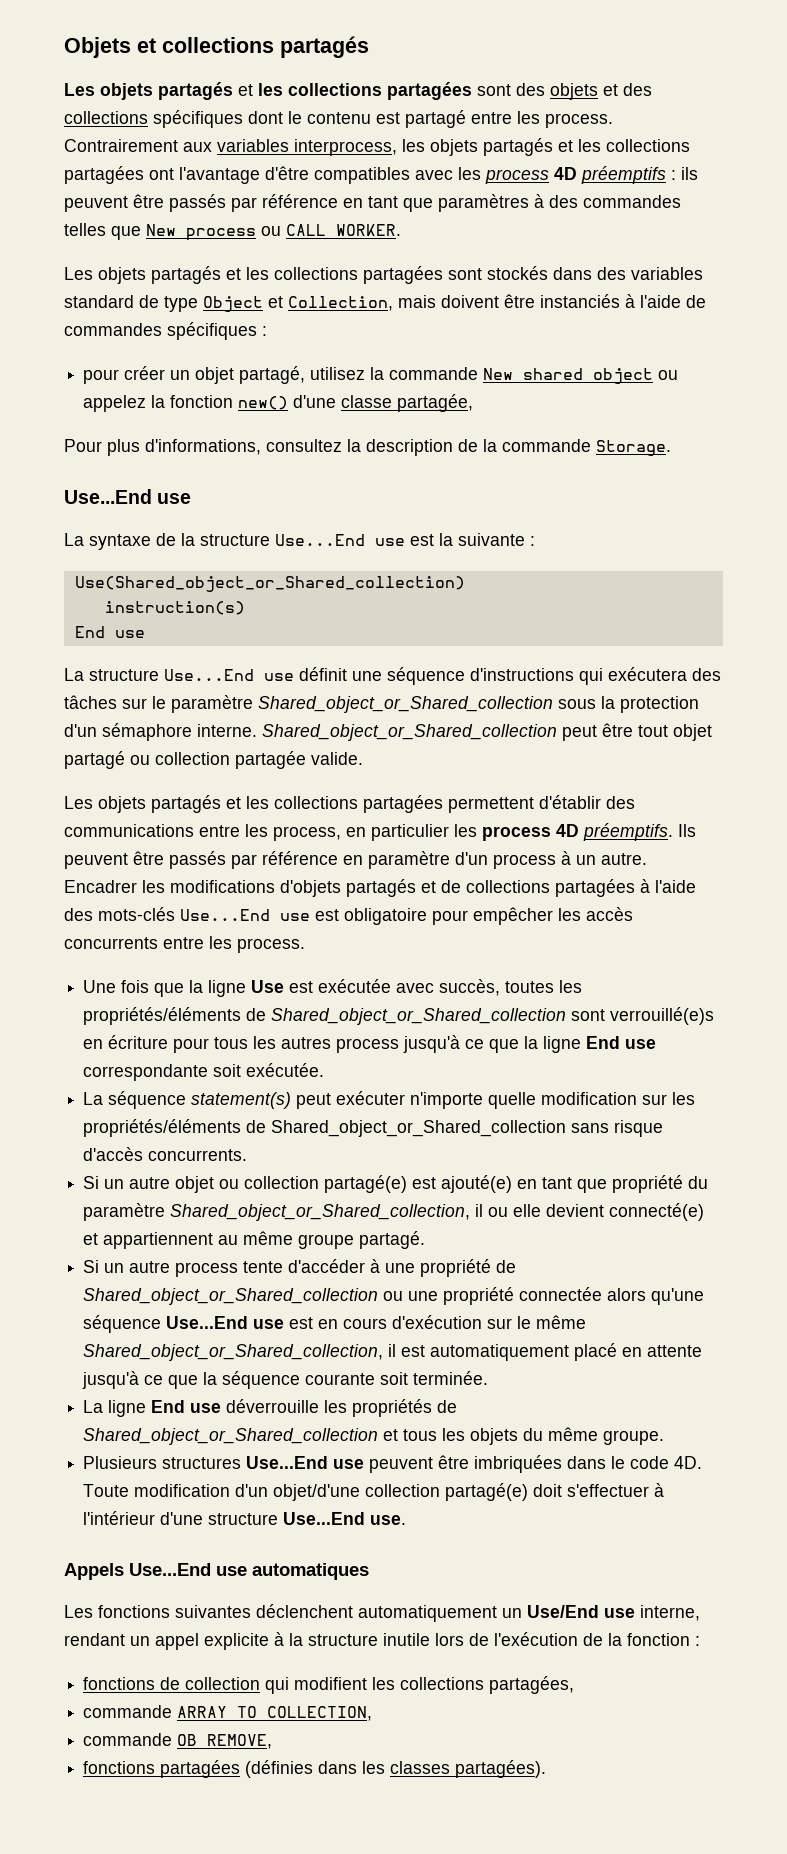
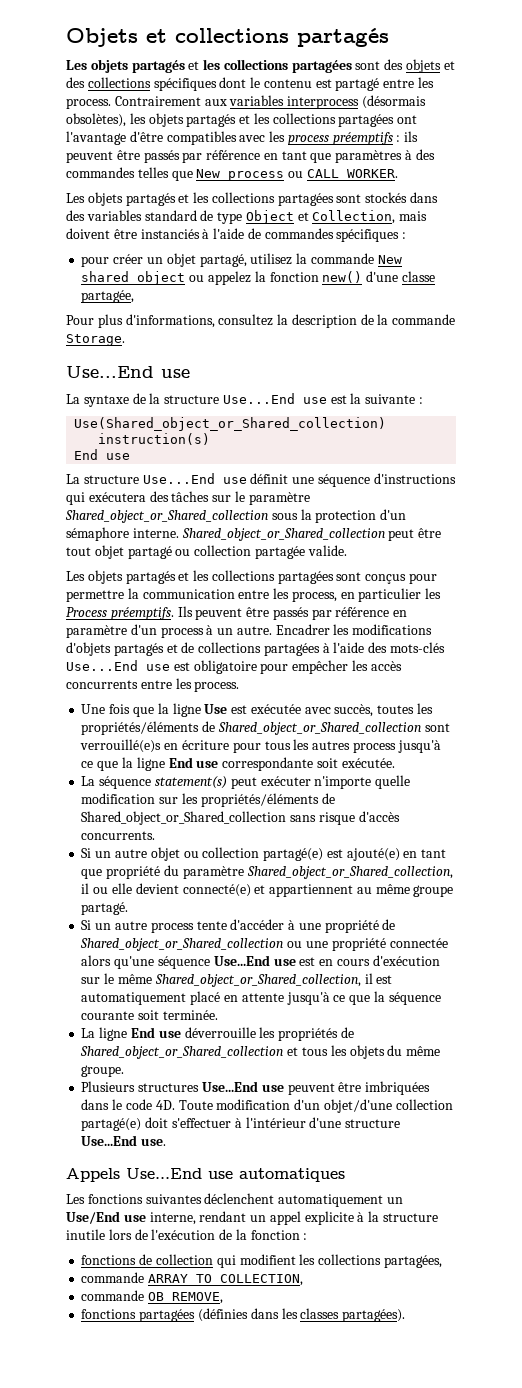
[294,139,397,156] interprocess, -> [287,95,426,109] [66,113,126,127] interprocess (désormais obsolètes),
[554,167,577,180] 4D -> (329, 140) none
[448,795,635,813] [64,824,194,837] permettent d'établir des communications -> [336,572,438,584] [66,588,235,602] sont conçus pour permettre la communication
[482,824,579,841] process 4D -> [66,607,107,617] Process

